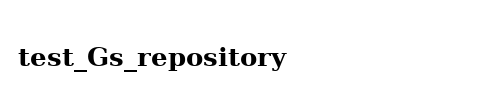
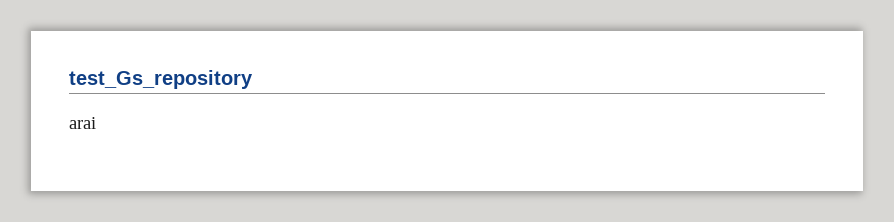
(287, 59) none -> [69,117,96,129] // arai

